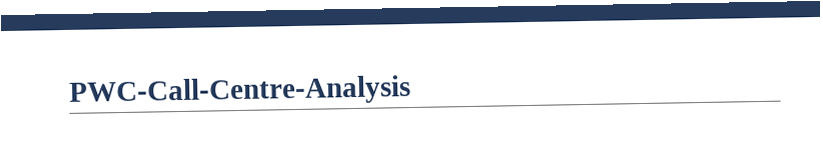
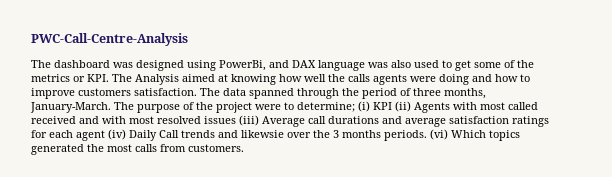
(411, 91) none -> [31,60,534,71] [31,74,530,85] [31,88,486,99] [30,101,538,113] [31,115,549,127] [31,129,520,141] [31,144,244,155] // The dashboard was designed using PowerBi, and DAX language was also used to get some of the metrics or KPI. The Analysis aimed at knowing how well the calls agents were doing and how to improve customers satisfaction. The data spanned through the period of three months, January-March. The purpose of the project were to determine; (i) KPI (ii) Agents with most called received and with most resolved issues (iii) Average call durations and average satisfaction ratings for each agent (iv) Daily Call trends and likewsie over the 3 months periods. (vi) Which topics generated the most calls from customers.

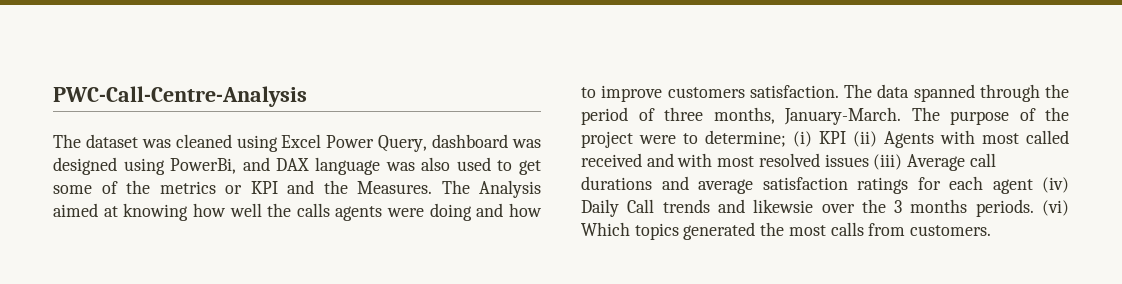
(51, 64) none -> [85,134,428,152] dataset was cleaned using Excel Power Query,
[87,74,109,82] KPI. -> [250,180,432,194] KPI and the Measures.

